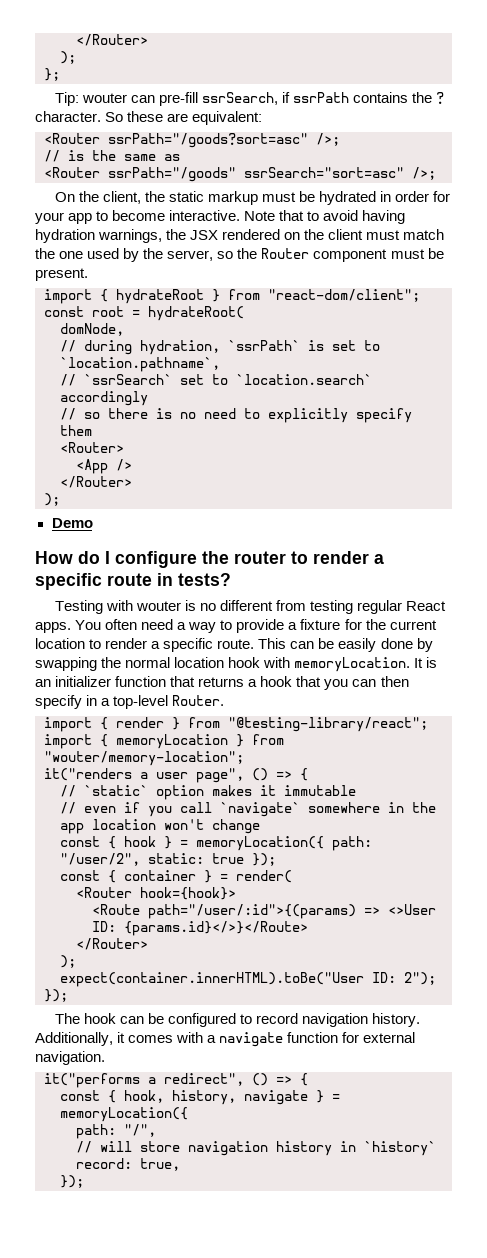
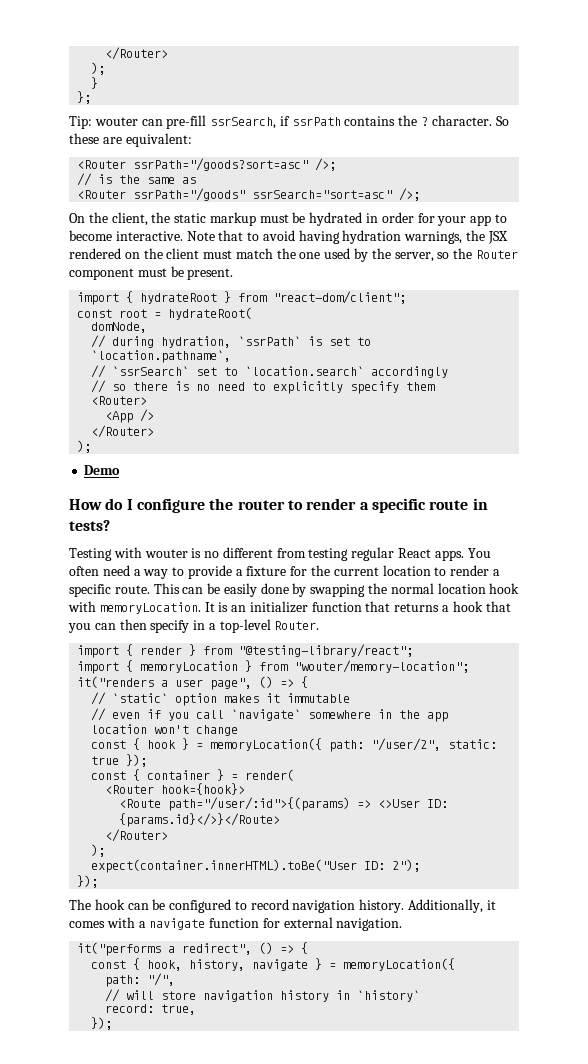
[76,34,148,46] [60,51,76,64] </Router> // ); -> [105,47,169,60] [91,62,106,75] [91,77,99,89] </Router> // ); // }

